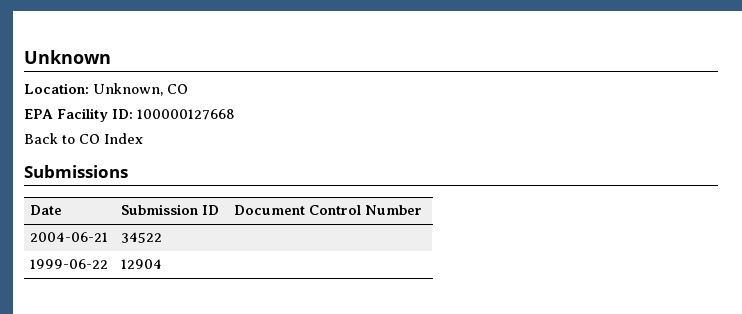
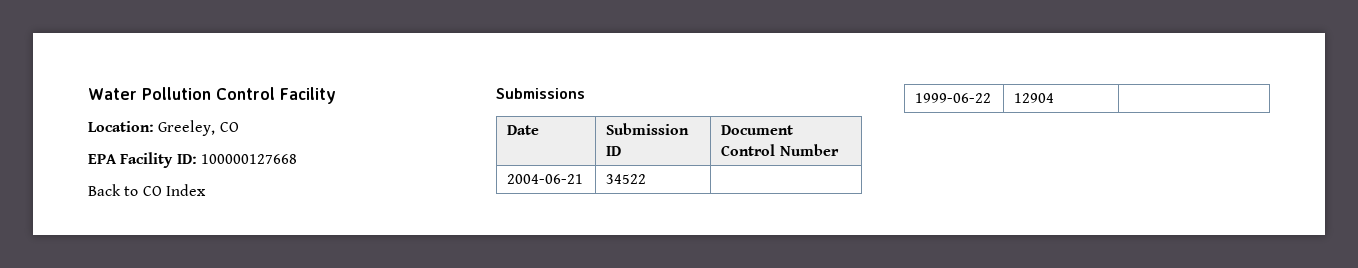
[24,50,111,64] Unknown -> [88,87,336,104] Water Pollution Control Facility
[93,83,163,96] Unknown, -> [158,120,216,136] Greeley,

